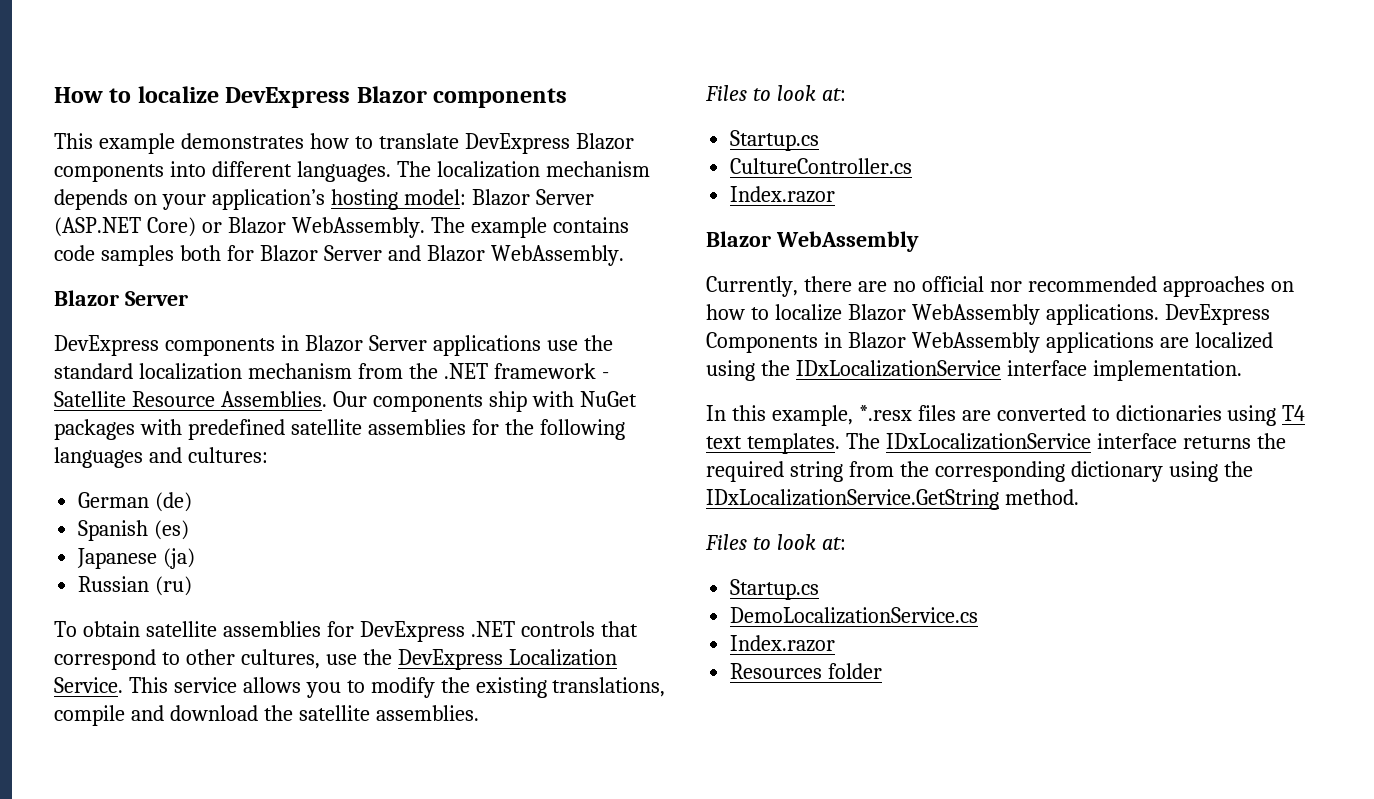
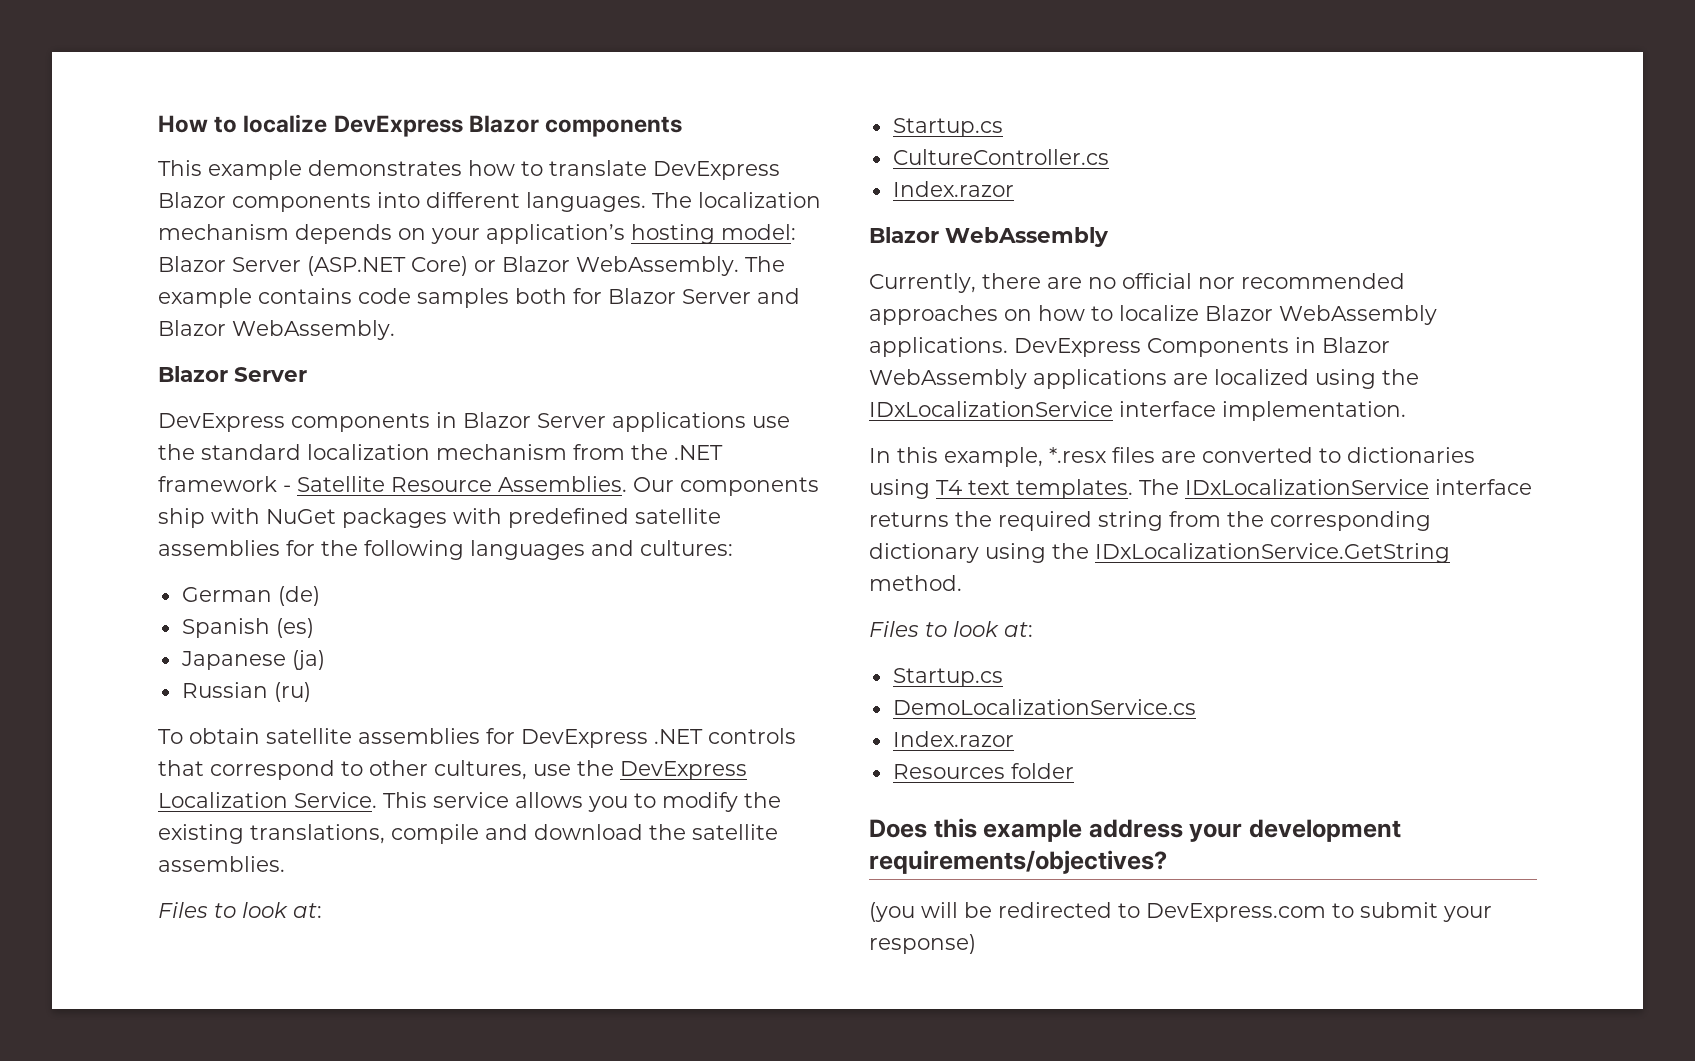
(883, 671) none -> [869,818,1402,842] [869,850,1167,874] [869,902,1492,922] [869,934,976,954] // Does this example address your development requirements/objectives? // (you will be redirected to DevExpress.com to submit your response)

